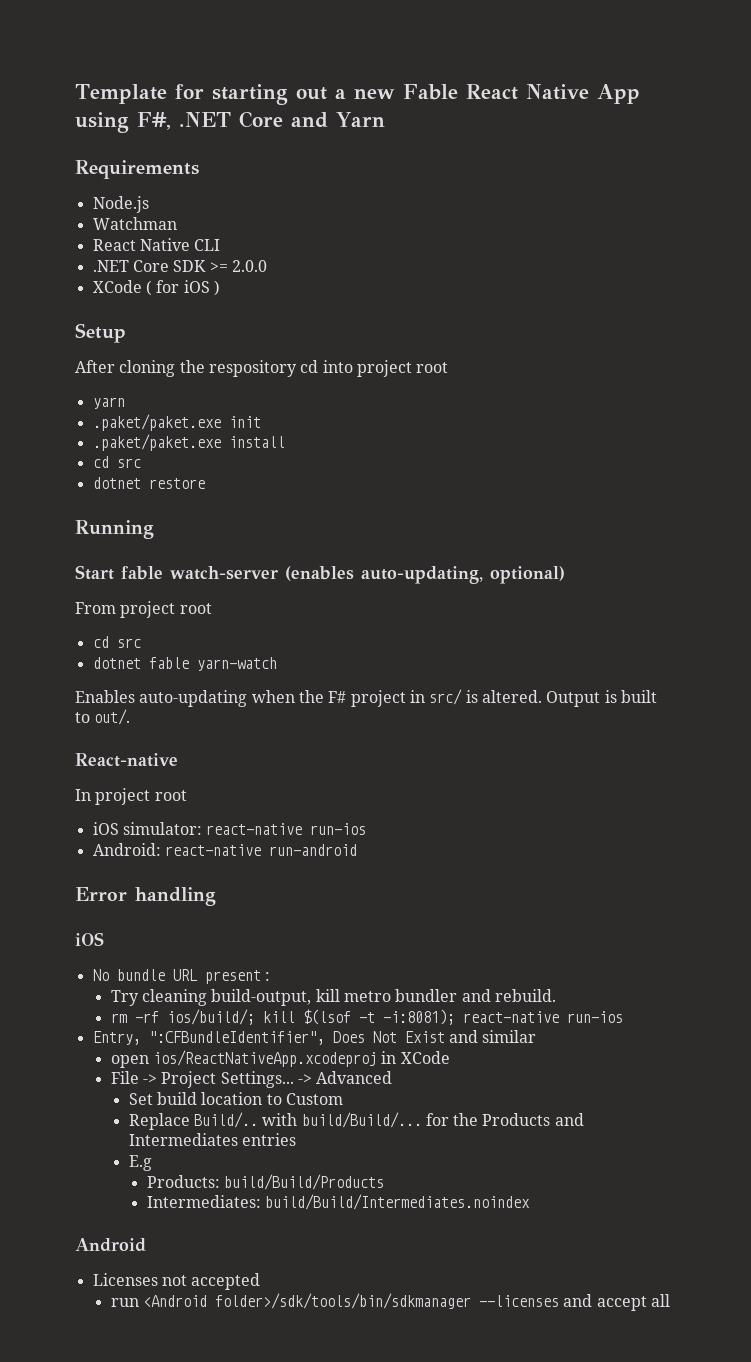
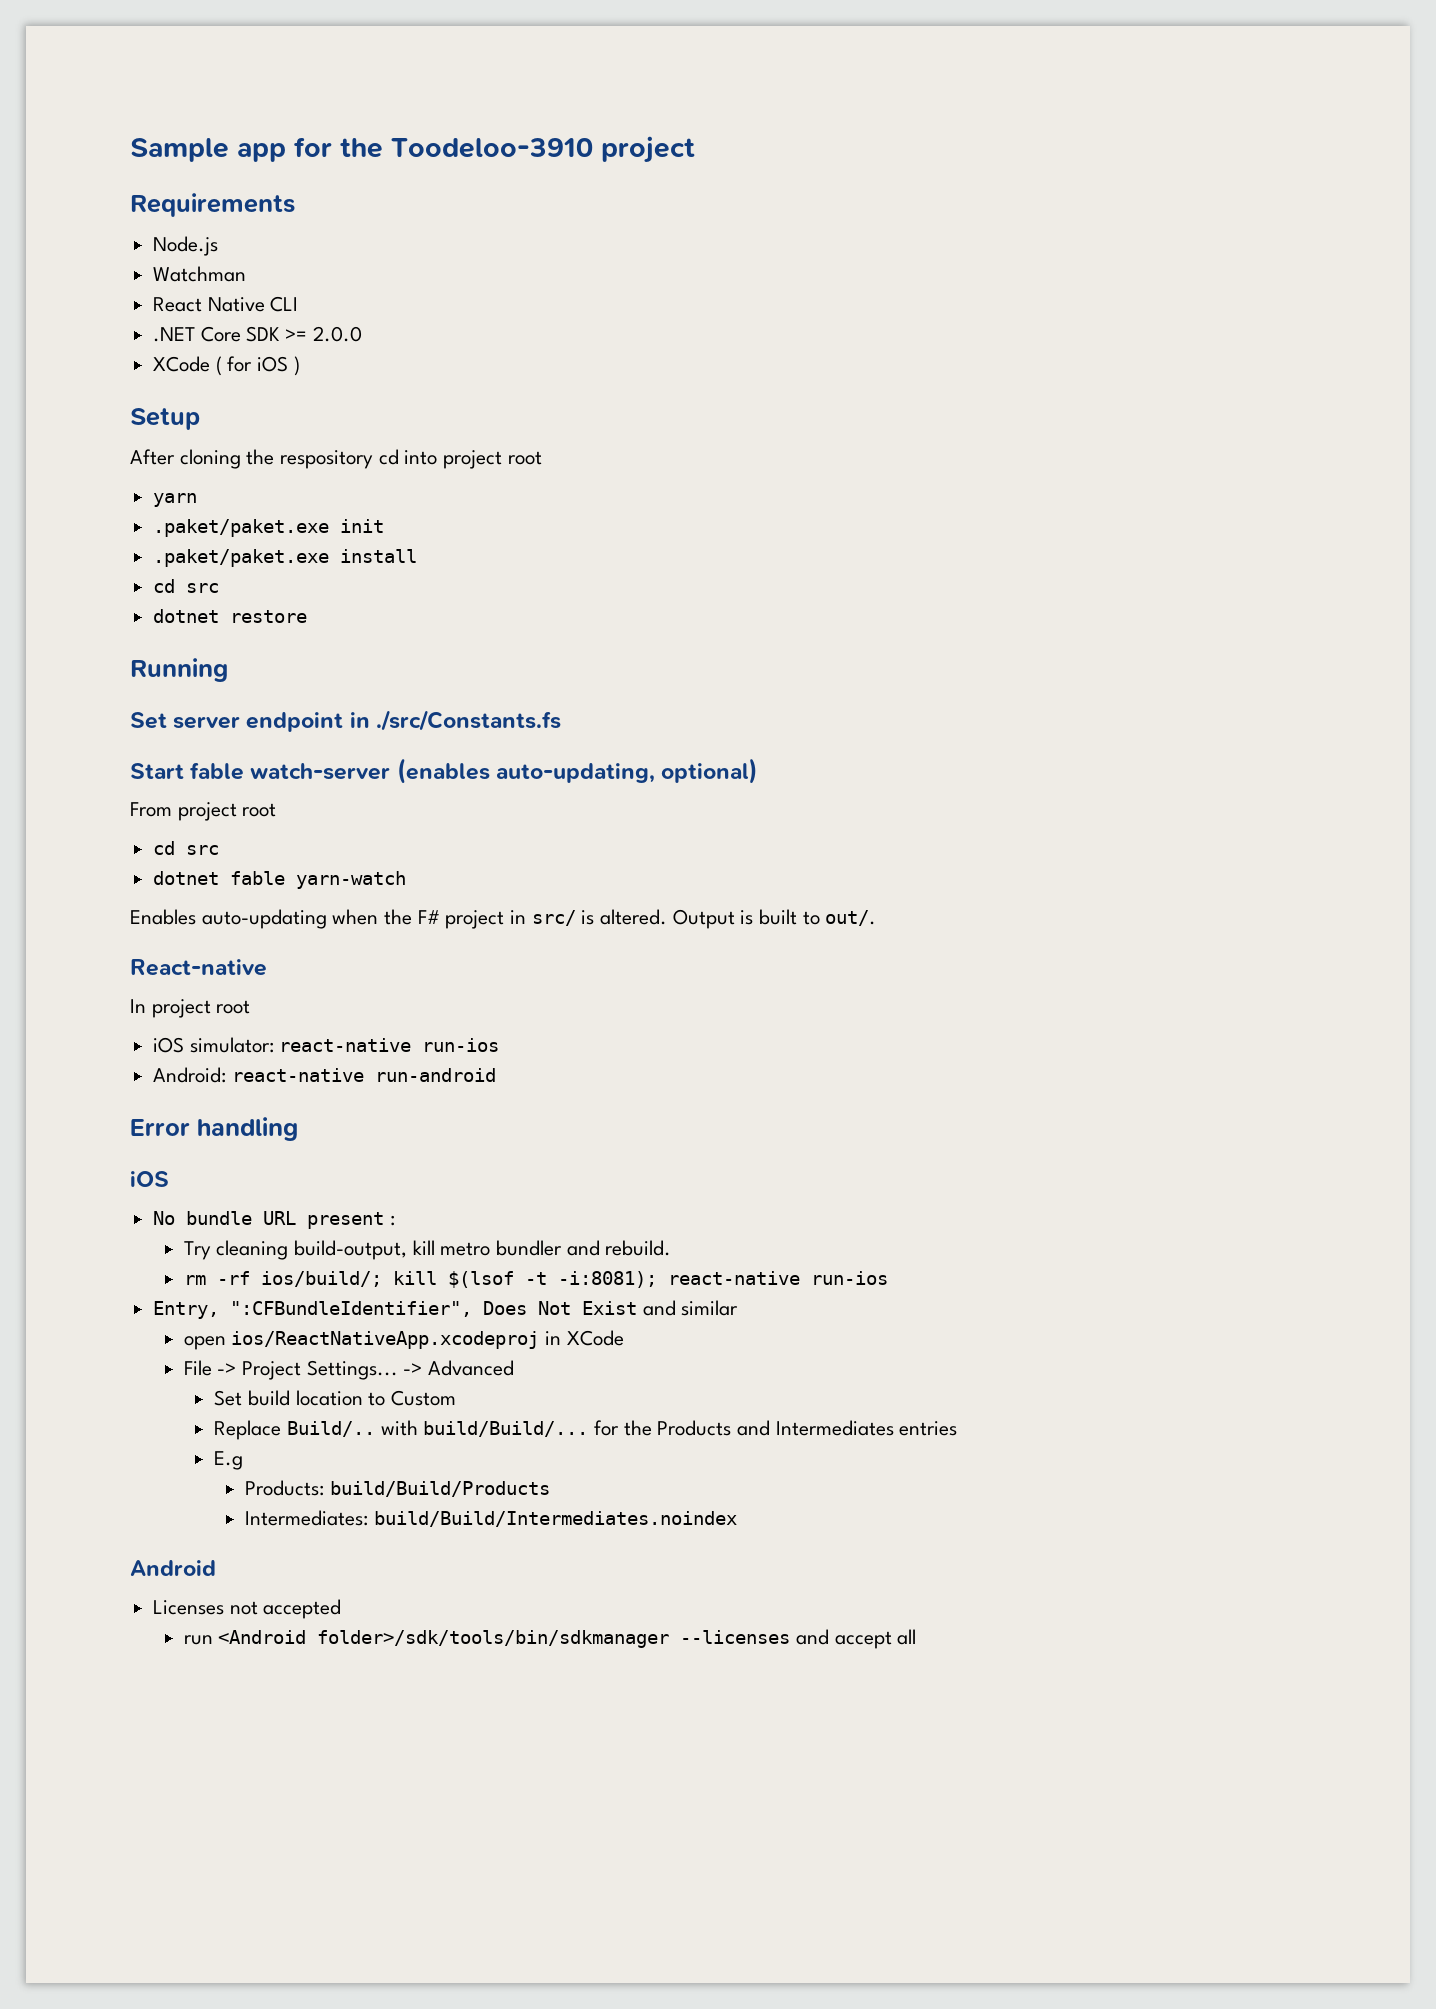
[75,84,640,105] [75,111,385,133] Template for starting out a new Fable React Native App using F#, .NET Core and Yarn -> [130,136,695,163] Sample app for the Toodeloo-3910 project
(154, 529) none -> [130,710,561,732] // Set server endpoint in ./src/Constants.fs

